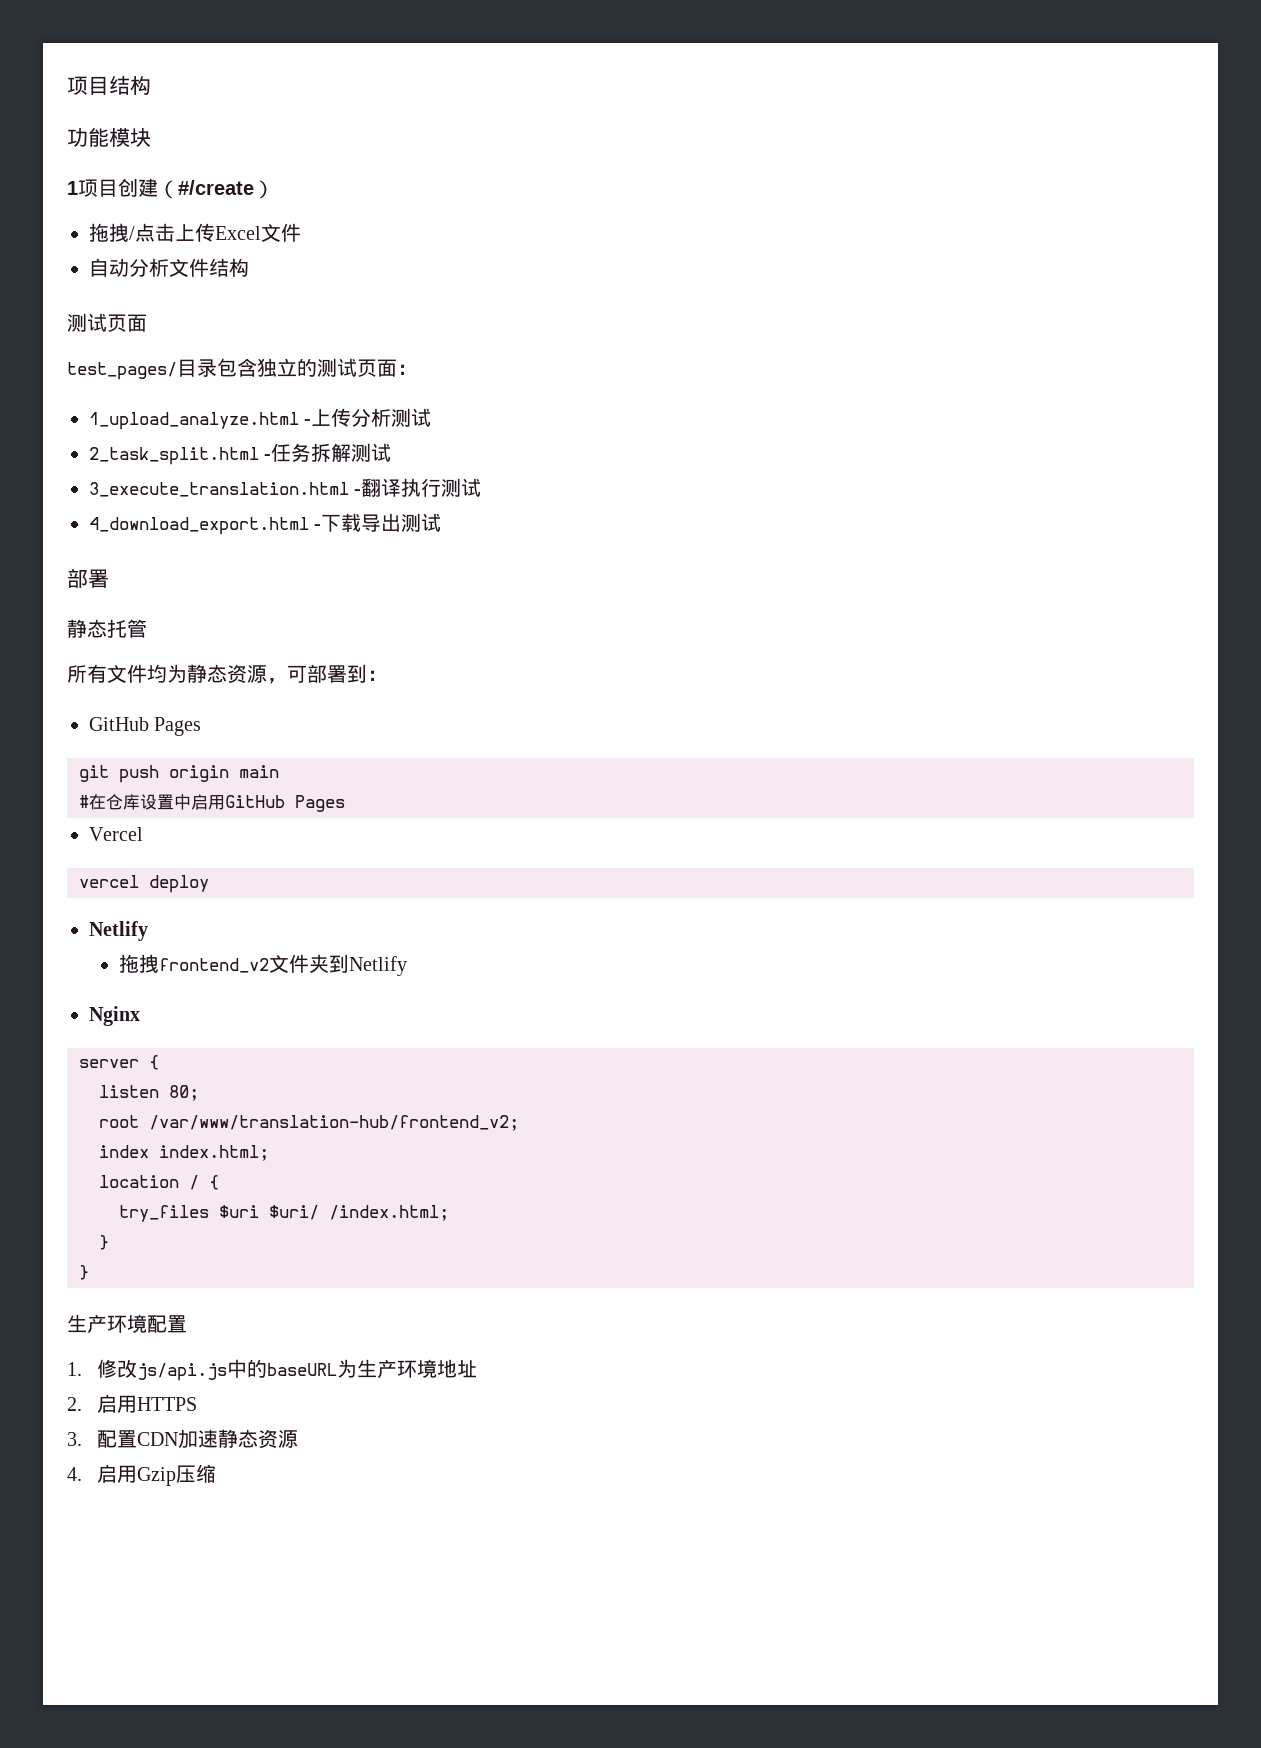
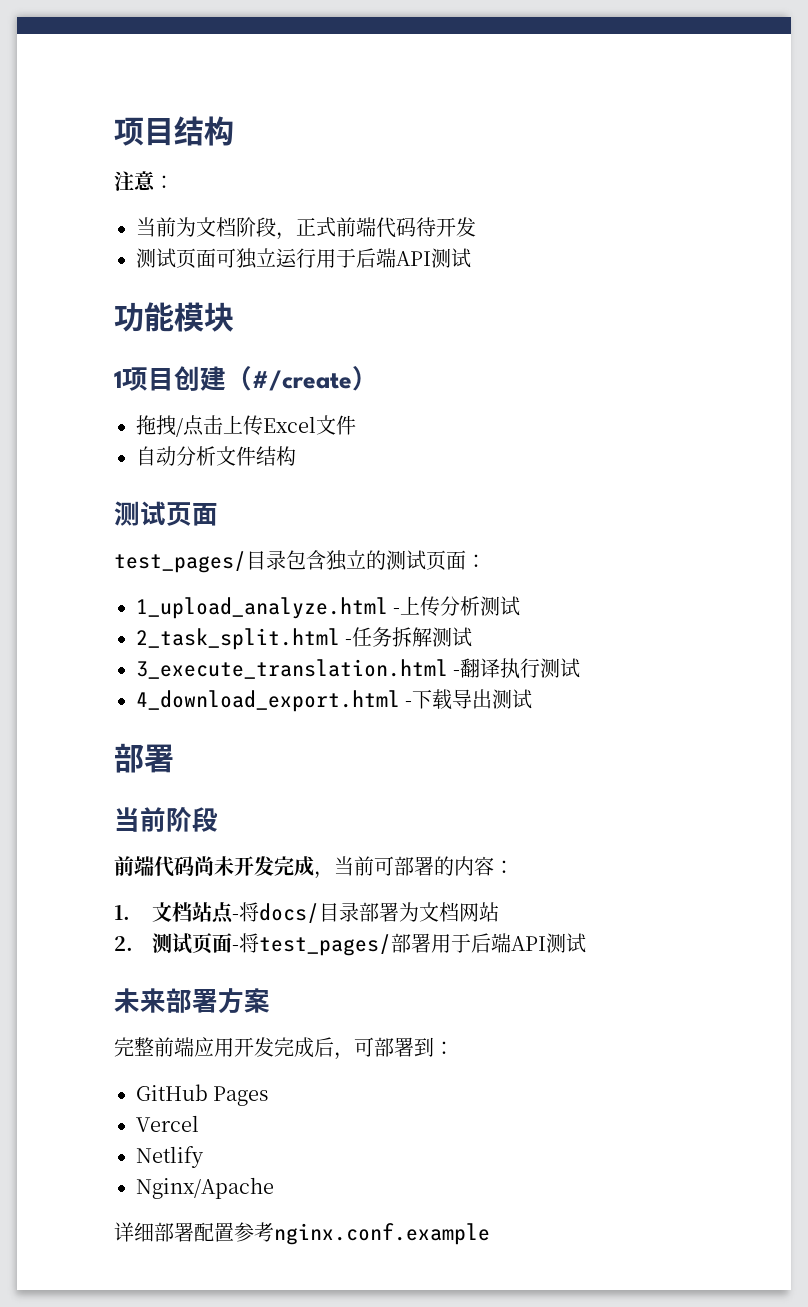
(151, 85) none -> [114,171,174,191] [136,217,476,240] [136,248,471,269] // 注意： // 当前为文档阶段，正式前端代码待开发 // 测试页面可独立运行用于后端API测试
[67,619,147,638] [67,664,267,684] 静态托管 // 所有文件均为静态资源 -> [114,807,218,832] [114,856,514,879] [114,902,500,924] [114,933,587,956] [114,988,270,1014] [114,1037,334,1058] 当前阶段 // 前端代码尚未开发完成，当前可部署的内容： // 1.文档站点-将docs/目录部署为文档网站 // 2.测试页面-将test_pages/部署用于后端API测试 // 未来部署方案 // 完整前端应用开发完成后
[79,765,279,783] [79,794,345,812] // git push origin main // #在仓库设置中启用GitHub Pages -> (269, 1096) none
[79,875,209,893] [89,921,148,941] [118,954,407,976] [89,1006,140,1026] [79,1055,159,1070] [99,1085,199,1101] [99,1115,519,1131] [99,1145,269,1161] [99,1175,219,1190] [119,1205,449,1222] [99,1235,109,1250] [79,1265,89,1280] [67,1314,187,1333] [67,1359,477,1381] [67,1394,197,1413] [67,1429,298,1449] [67,1464,216,1486] // vercel deploy // Netlify // 拖拽frontend_v2文件夹到Netlify // Nginx // server { // listen 80; // root /var/www/translation-hub/frontend_v2; // index index.html; // location / { // try_files $uri $uri/ /index.html; // } // } // 生产环境配置 // 1.修改js/api.js中的baseURL为生产环境地址 // 2.启用HTTPS // 3.配置CDN加速静态资源 // 4.启用Gzip压缩 -> [136,1146,204,1168] [136,1177,274,1199] [114,1222,490,1245] // Netlify // Nginx/Apache // 详细部署配置参考nginx.conf.example

